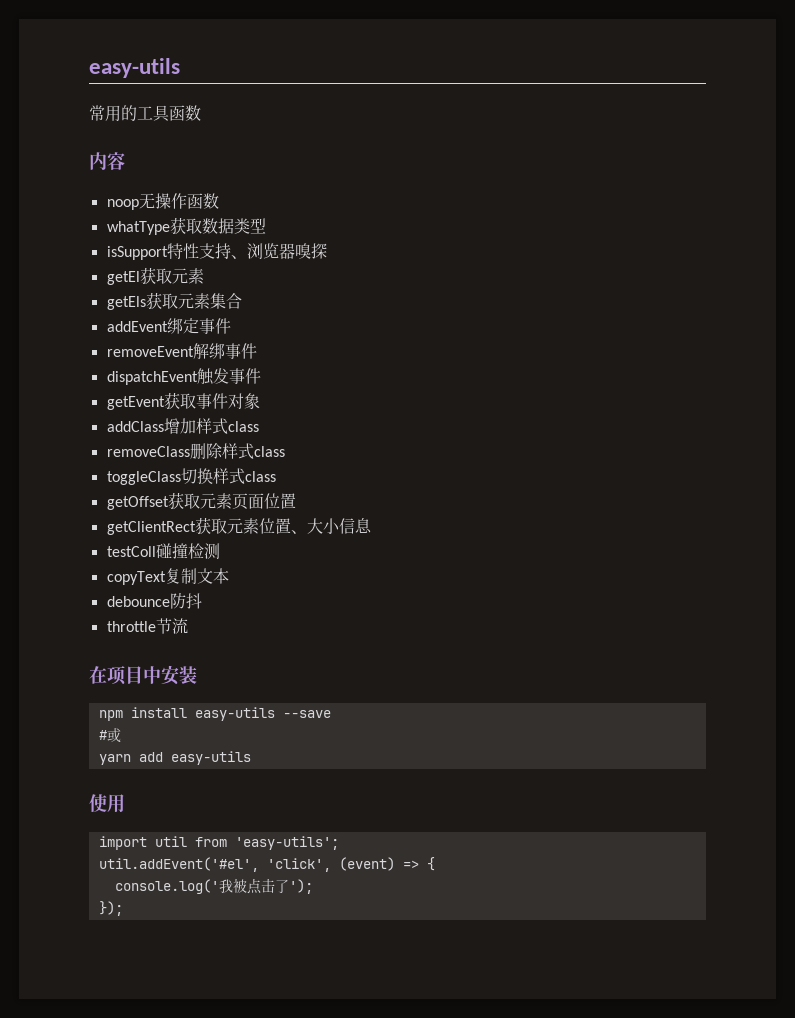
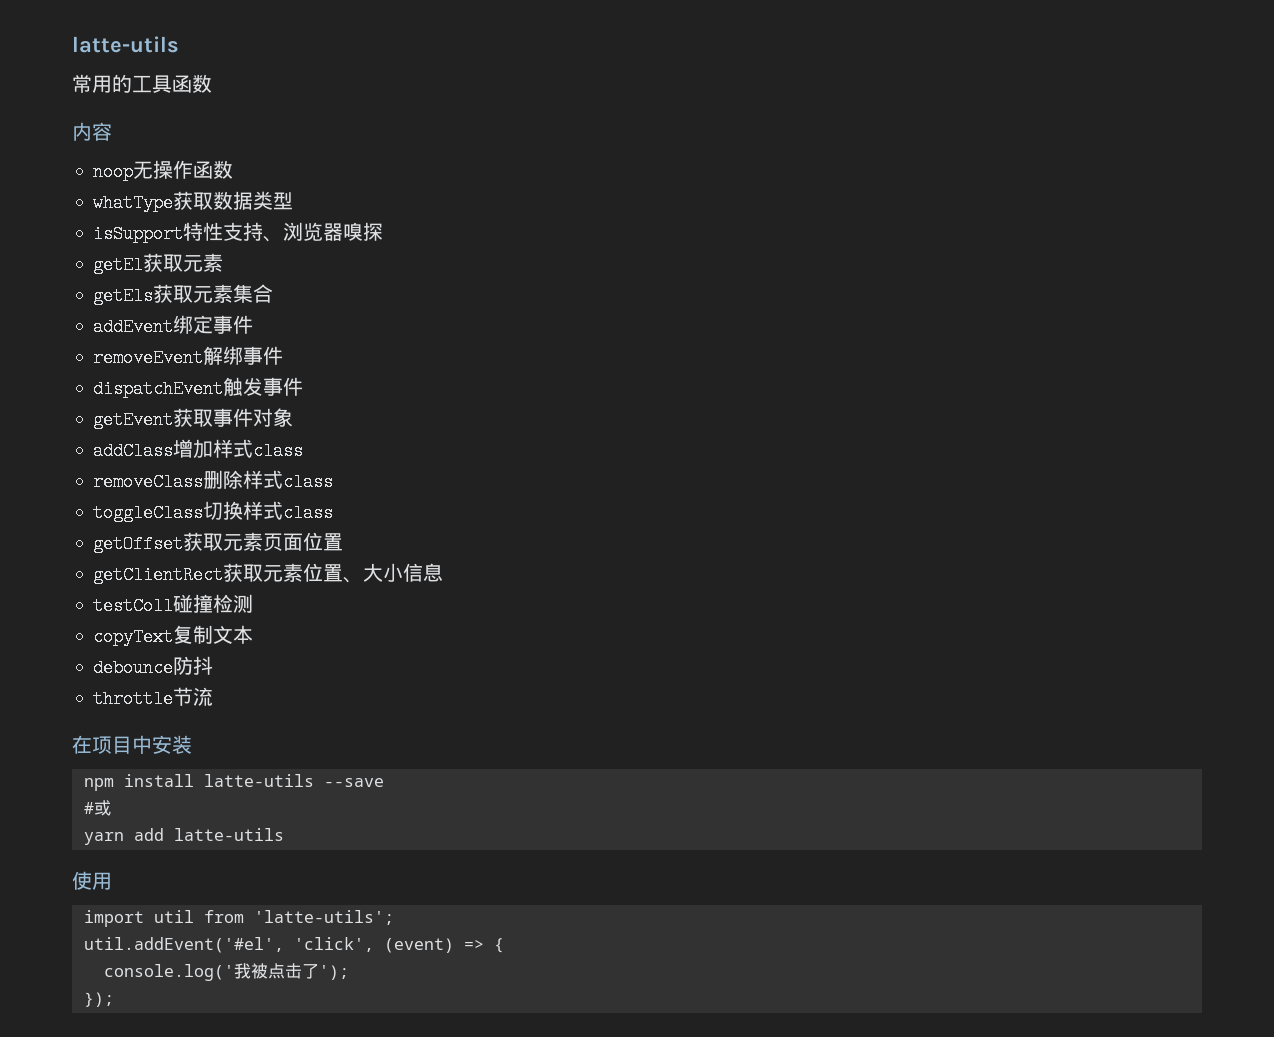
[89,58,180,78] easy-utils -> [72,36,179,53] latte-utils
[194,707,275,721] easy-utils -> [203,774,314,787] latte-utils
[170,751,251,765] easy-utils -> [173,828,284,841] latte-utils
[234,836,339,850] 'easy-utils'; -> [253,910,394,925] 'latte-utils';

